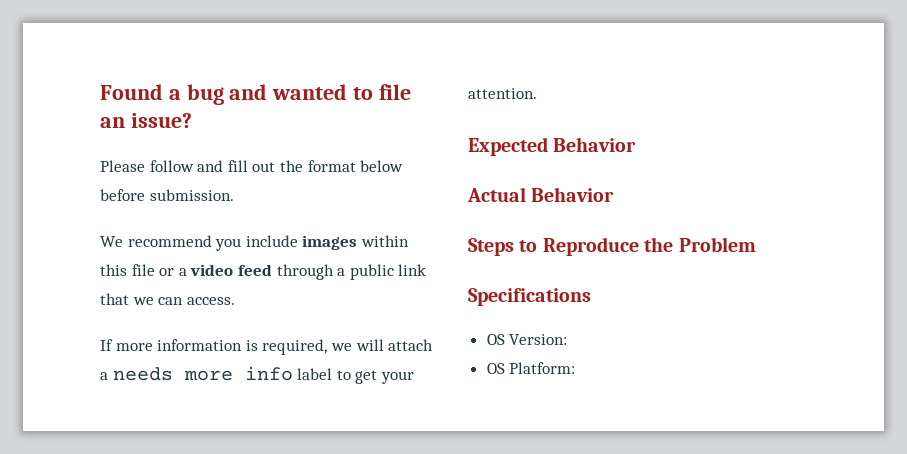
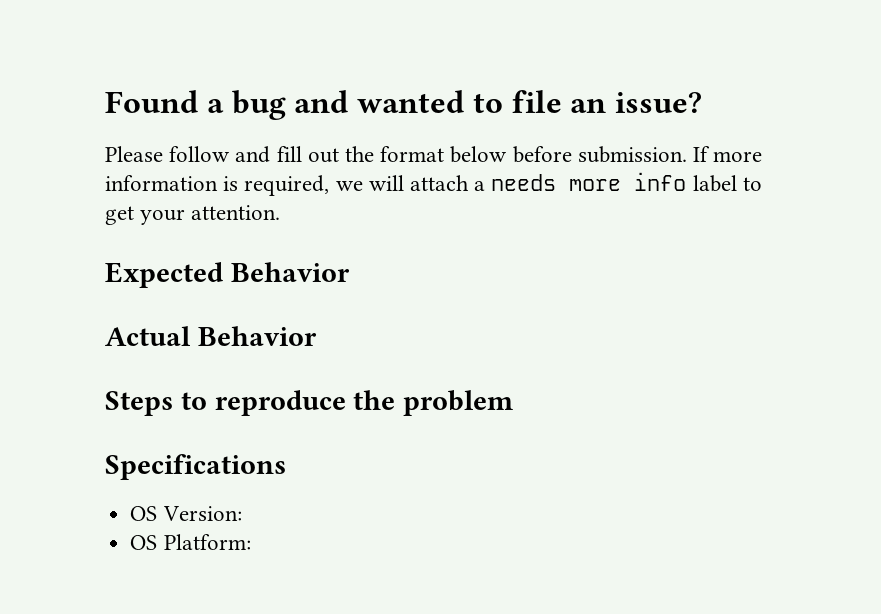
[100,235,409,251] [100,264,427,280] [100,293,235,305] // We recommend you include images within this file or a video feed through a public link that we can access. // -> (687, 154) none
[542,237,756,256] Reproduce the Problem -> [214,390,514,416] reproduce the problem

